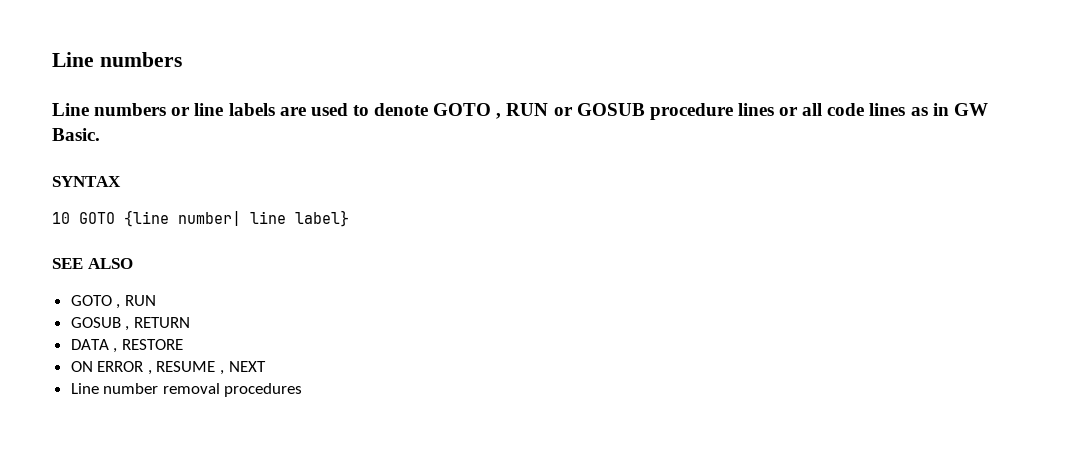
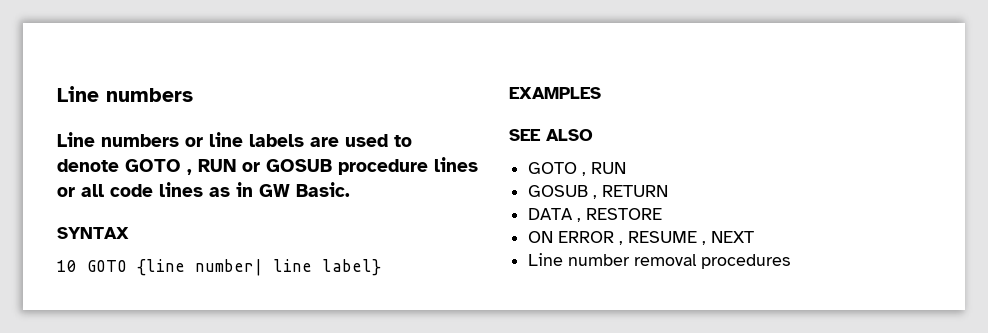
(349, 218) none -> [509,87,601,99] // EXAMPLES

